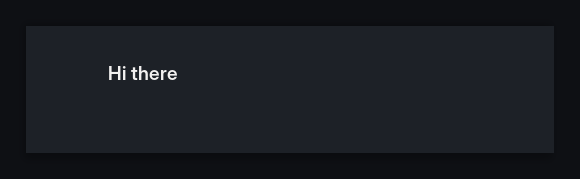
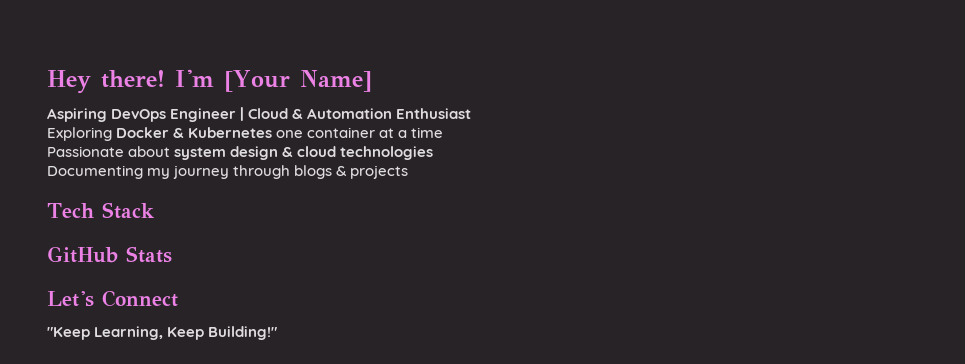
[108,66,179,80] Hi there -> [47,69,372,94] [47,107,472,122] [47,127,444,141] [47,146,434,160] [47,165,409,179] [47,202,155,219] [47,246,172,263] [47,290,178,307] [47,326,278,340] Hey there! I'm [Your Name] // Aspiring DevOps Engineer | Cloud & Automation Enthusiast // Exploring Docker & Kubernetes one container at a time // Passionate about system design & cloud technologies // Documenting my journey through blogs & projects // Tech Stack // GitHub Stats // Let's Connect // "Keep Learning, Keep Building!"

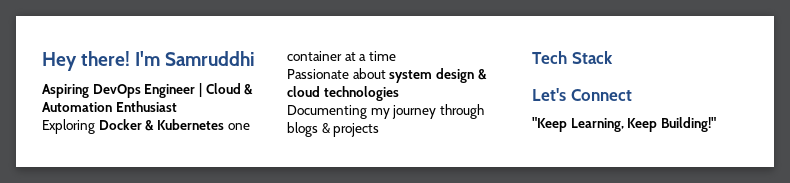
[224,70,372,92] [Your Name] -> [165,51,256,66] Samruddhi
[47,246,172,263] // GitHub Stats -> (613, 57) none

